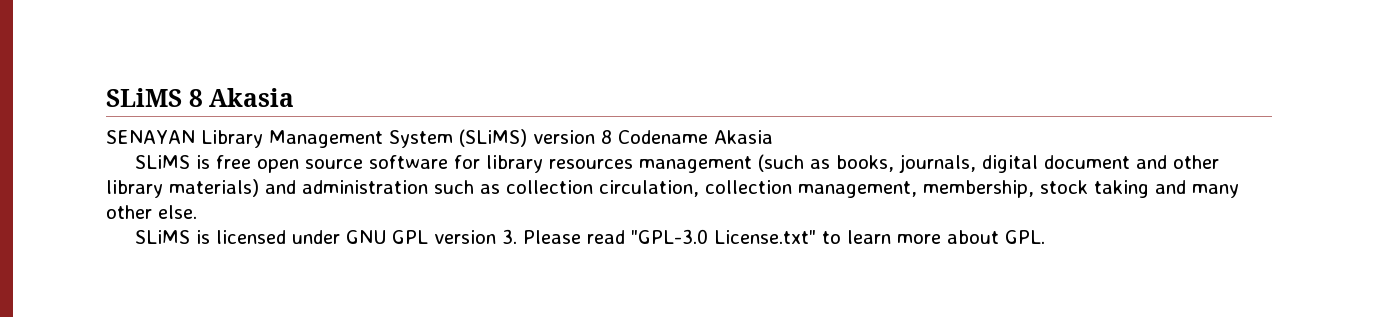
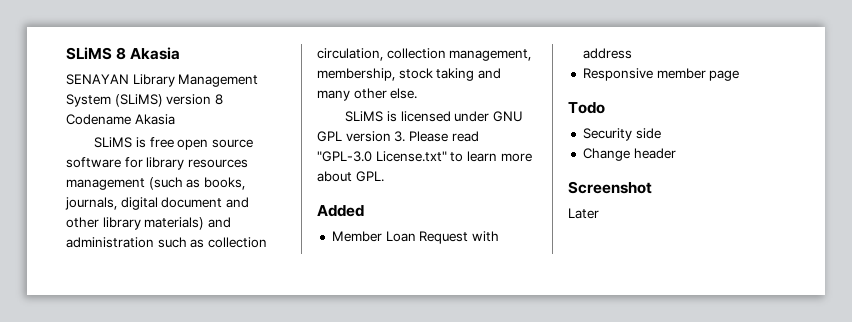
(1045, 237) none -> [317,205,364,217] [331,231,499,244] [582,48,632,59] [582,68,740,81] [568,102,605,114] [582,128,661,141] [582,148,676,161] [568,181,652,194] [568,208,599,219] // Added // Member Loan Request with address // Responsive member page // Todo // Security side // Change header // Screenshot // Later

